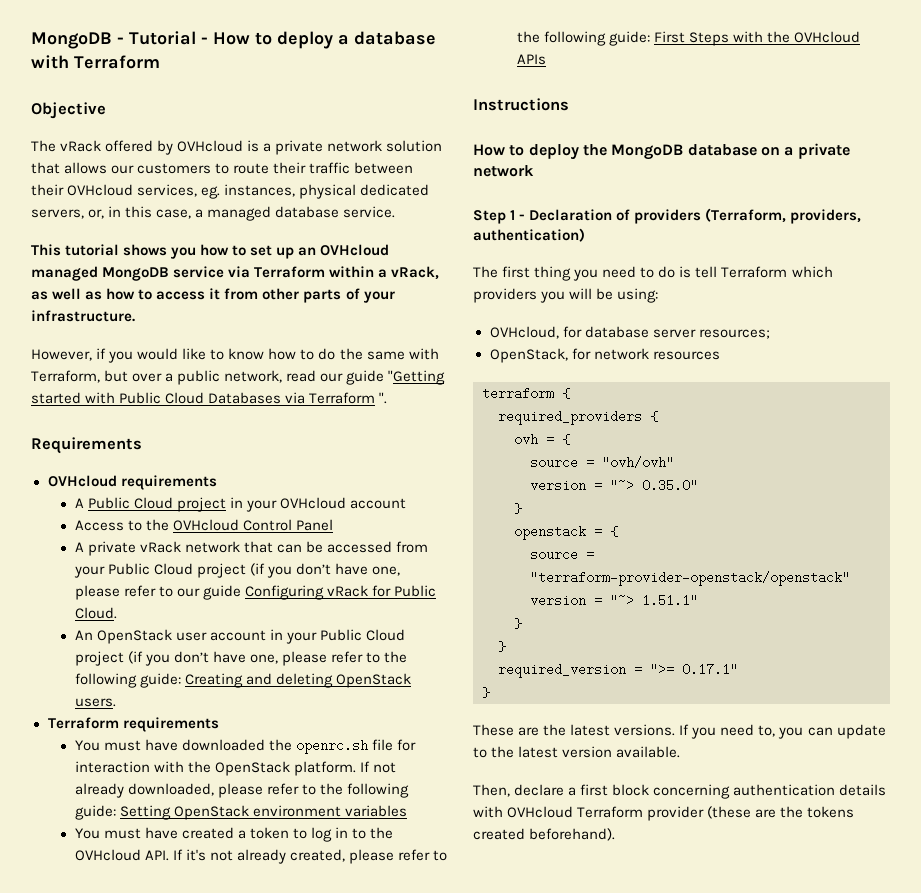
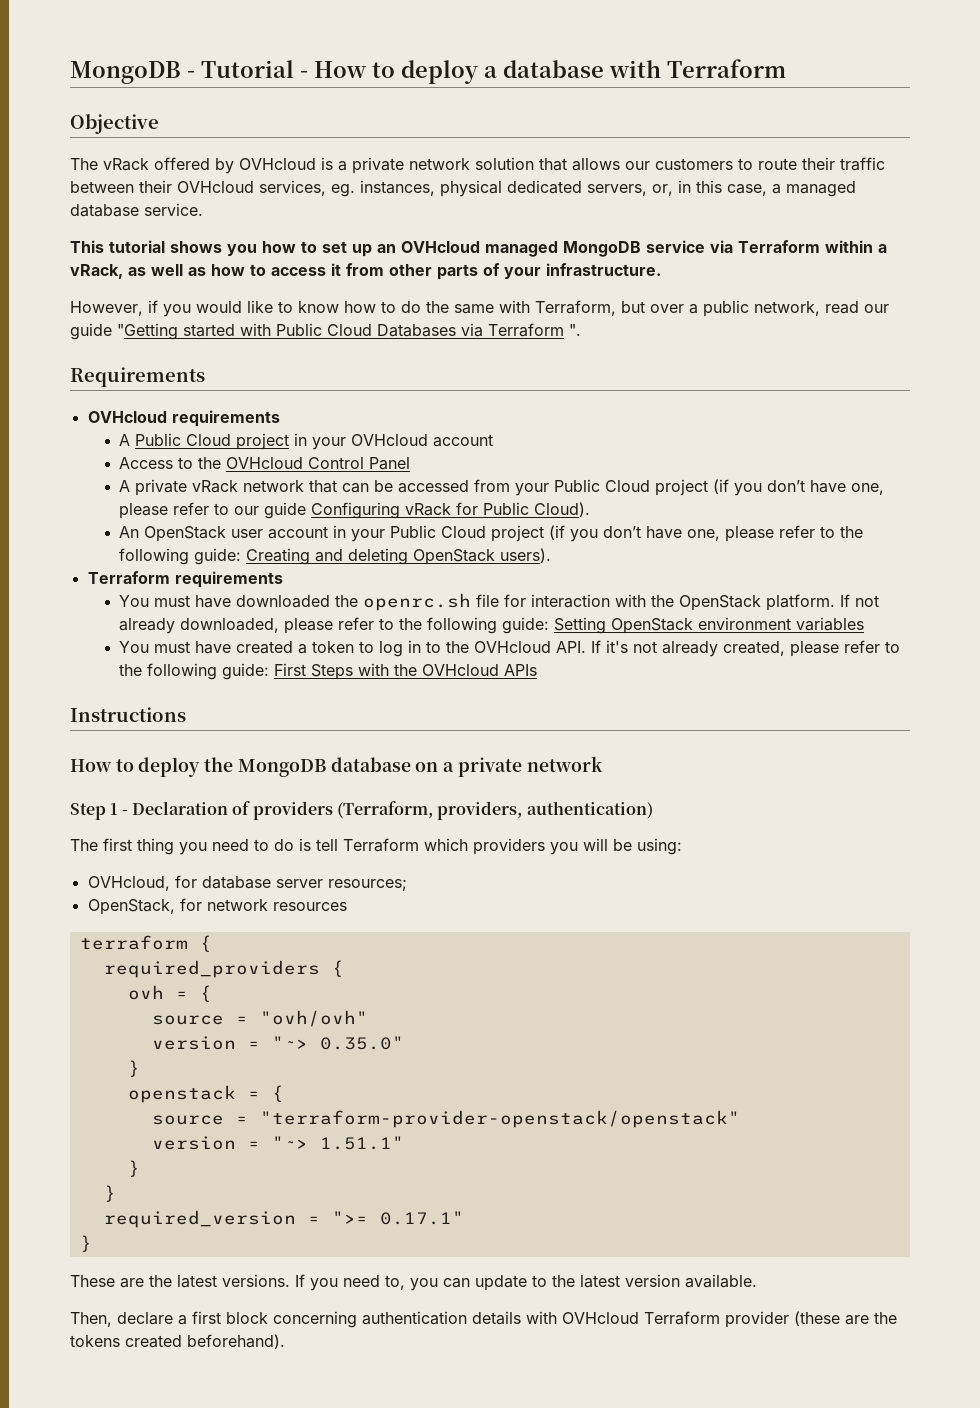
[74,607,117,619] Cloud. -> [534,502,591,517] Cloud).
[74,698,116,707] users. -> [500,548,552,563] users).

